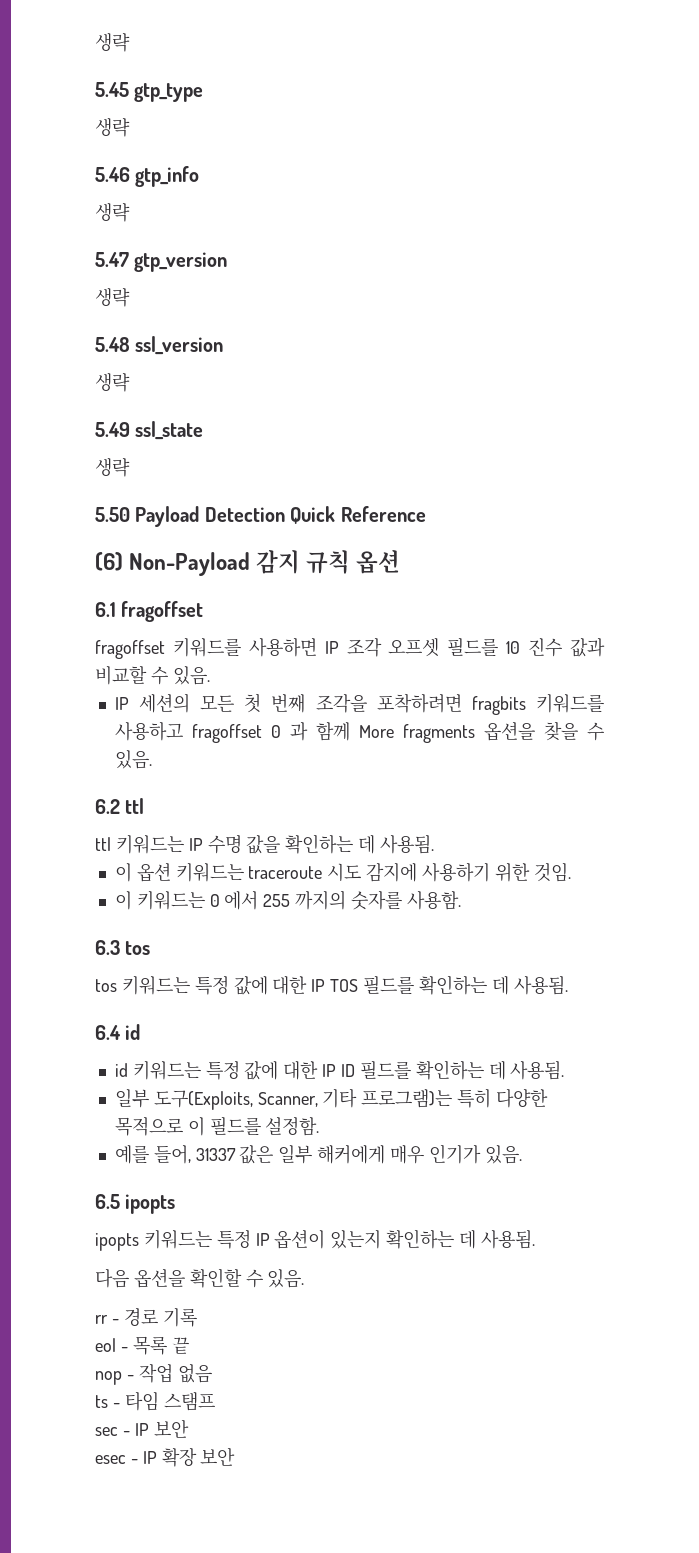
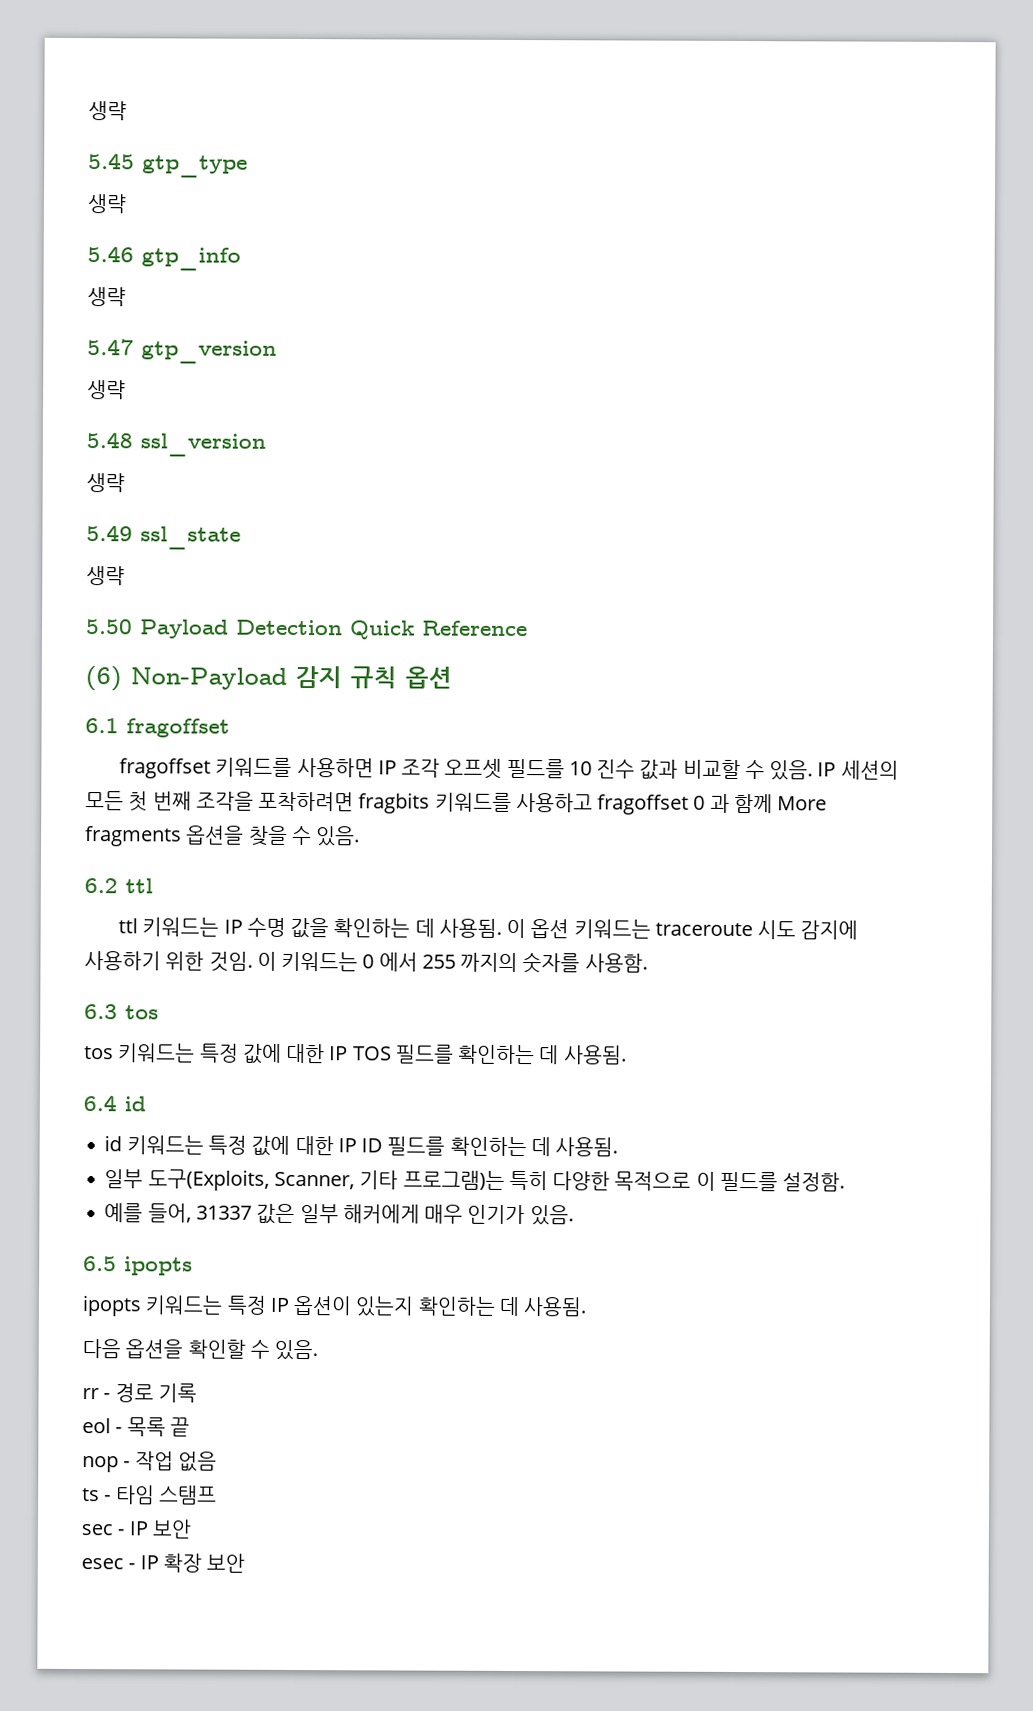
(210, 675) // -> (814, 770) none
(435, 844) // -> (502, 928) none
(571, 872) // -> (253, 961) none

